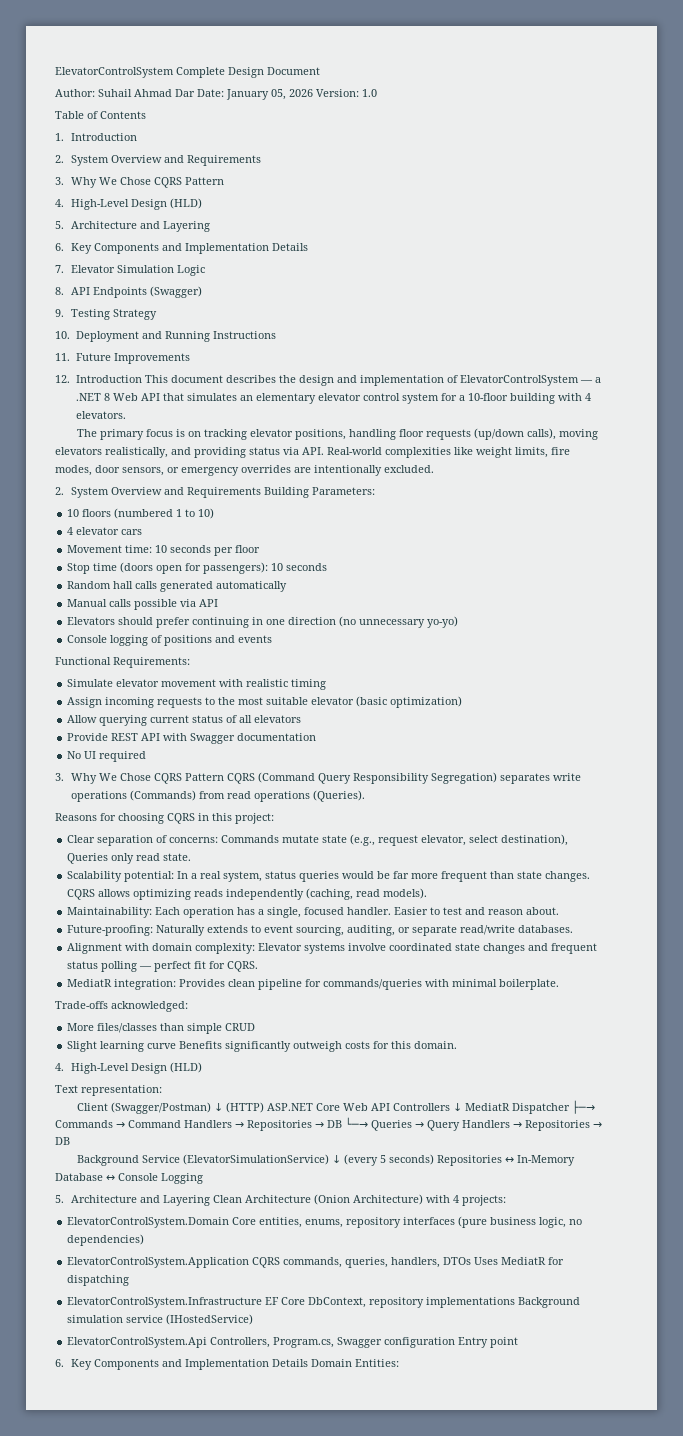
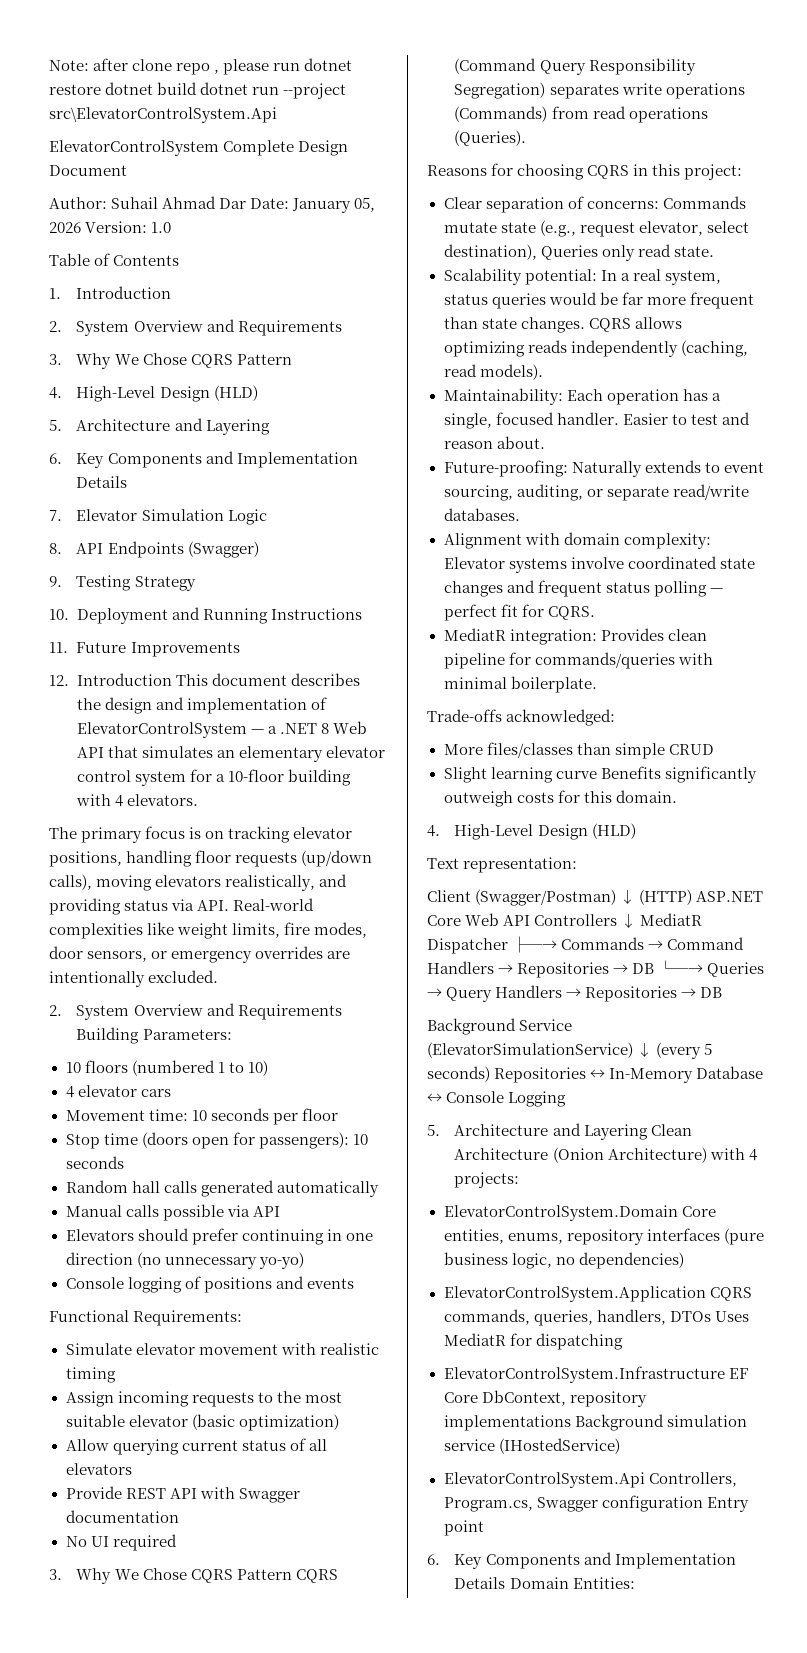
(55, 72) none -> [49,58,353,75] [49,82,347,99] [49,107,277,123] Note: after clone repo , please run dotnet restore dotnet build dotnet run --project src\ElevatorControlSystem.Api //

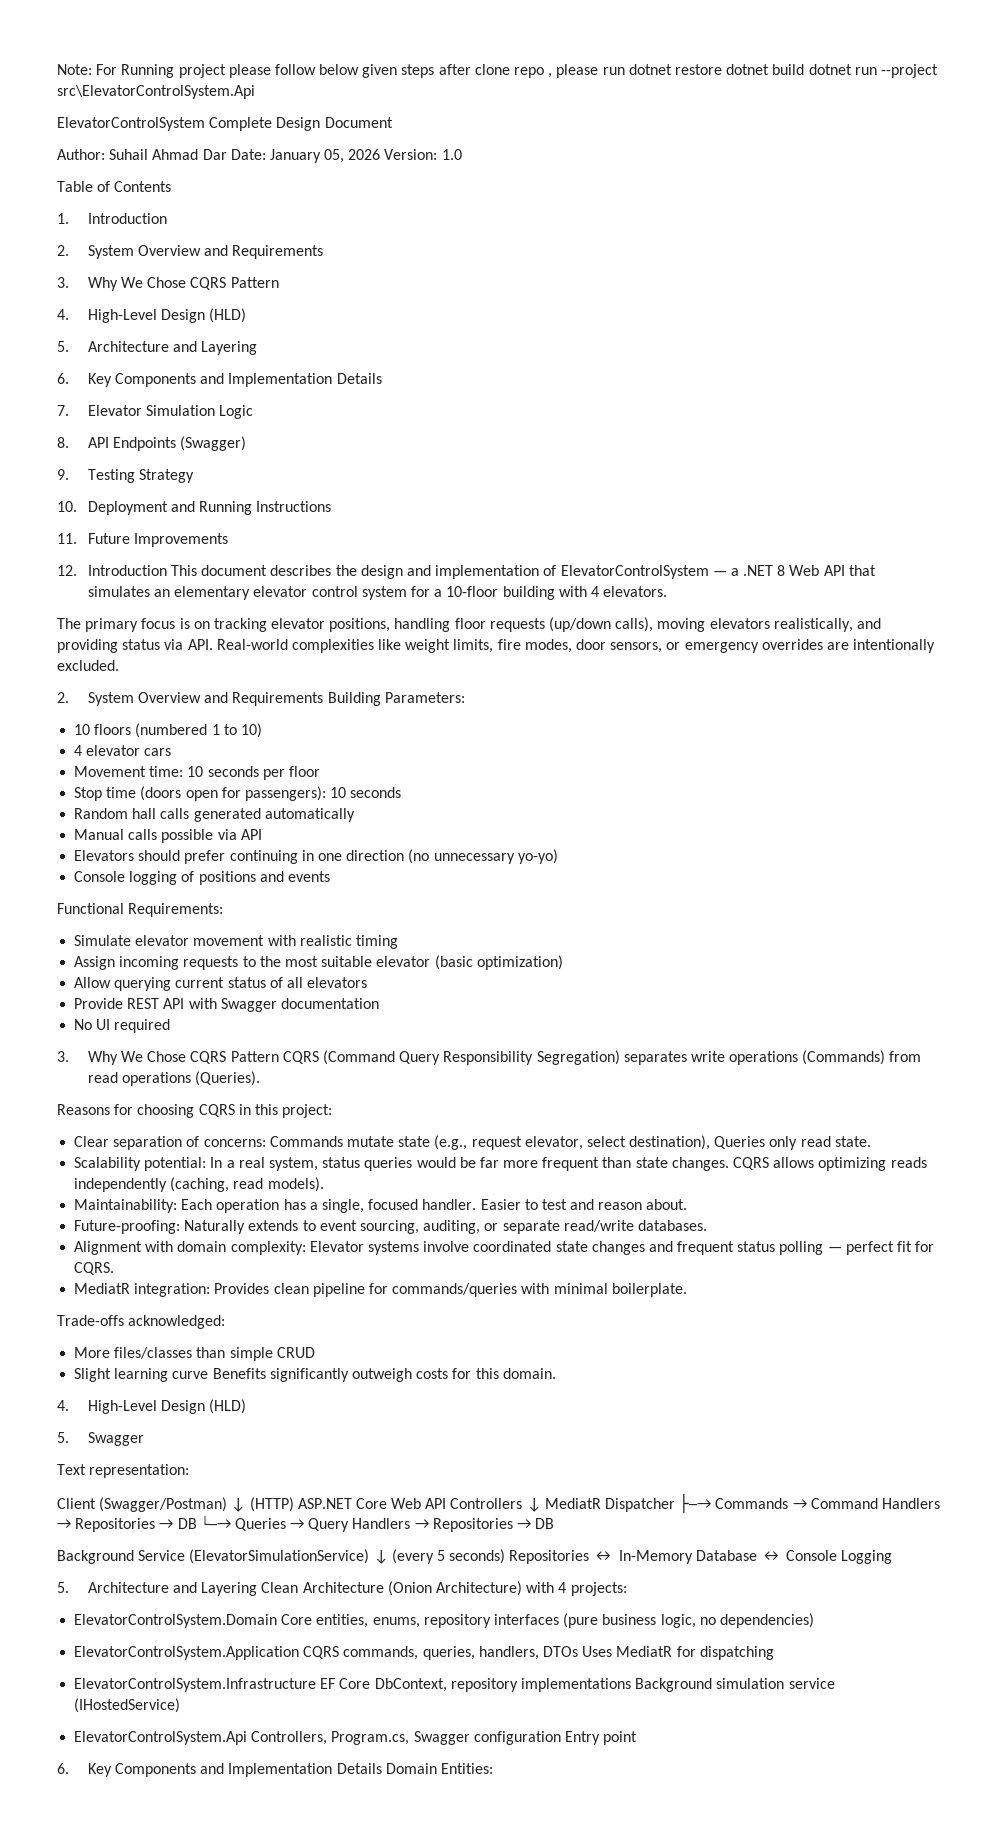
(89, 65) none -> [96,64,435,78] For Running project please follow below given steps
(636, 831) none -> [57,1432,144,1446] // 5. Swagger

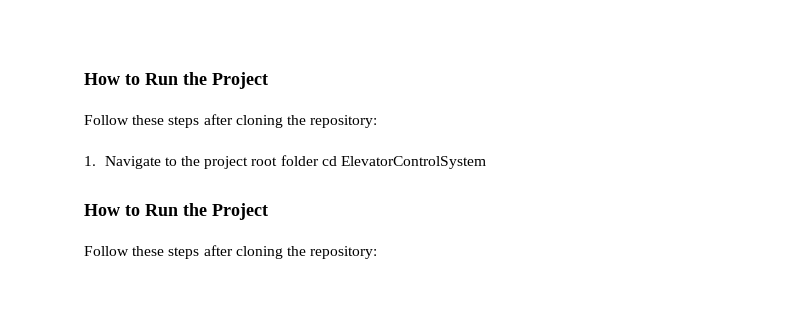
[57,64,938,78] [57,85,255,99] [57,117,393,131] [57,149,462,163] [57,181,172,192] [57,213,167,224] [57,245,324,259] [57,277,279,291] [57,308,247,323] [57,341,258,355] [57,373,382,387] [57,405,254,419] [57,436,247,451] [57,469,195,483] [57,501,332,515] [57,533,229,547] [57,565,876,579] [87,586,668,600] [57,617,881,632] [57,639,936,653] [57,660,119,671] [57,692,465,706] [74,723,262,738] [74,745,172,756] [74,766,320,780] [74,786,402,801] [74,808,355,822] [74,829,262,843] [74,849,558,864] [74,871,330,885] [57,903,224,917] [74,935,398,949] [74,955,563,970] [74,977,368,991] [74,998,379,1012] [74,1019,171,1033] [57,1050,922,1065] [87,1071,261,1086] [57,1104,333,1118] [74,1135,871,1150] [74,1157,927,1171] [74,1177,324,1192] [74,1199,688,1213] [74,1220,707,1234] [74,1241,935,1255] [74,1262,115,1275] [74,1283,687,1297] [57,1315,226,1329] [74,1347,315,1361] [74,1368,556,1382] [57,1399,247,1414] [57,1432,144,1446] [57,1464,190,1478] [57,1493,940,1513] [57,1515,555,1532] [57,1549,893,1564] [57,1581,627,1596] [74,1613,814,1628] [74,1646,774,1660] [74,1678,835,1692] [74,1698,181,1713] [74,1731,638,1745] [57,1763,493,1777] Note: For Running project please follow below given steps after clone repo , please run dotnet restore dotnet build dotnet run --project src\ElevatorControlSystem.Api // ElevatorControlSystem Complete Design Document // Author: Suhail Ahmad Dar Date: January 05, 2026 Version: 1.0 // Table of Contents // 1. Introduction // 2. System Overview and Requirements // 3. Why We Chose CQRS Pattern // 4. High-Level Design (HLD) // 5. Architecture and Layering // 6. Key Components and Implementation Details // 7. Elevator Simulation Logic // 8. API Endpoints (Swagger) // 9. Testing Strategy // 10. Deployment and Running Instructions // 11. Future Improvements // 12. Introduction This document describes the design and implementation of ElevatorControlSystem — a .NET 8 Web API that simulates an elementary elevator control system for a 10-floor building with 4 elevators. // The primary focus is on tracking elevator positions, handling floor requests (up/down calls), moving elevators realistically, and providing status via API. Real-world complexities like weight limits, fire modes, door sensors, or emergency overrides are intentionally excluded. // 2. System Overview and Requirements Building Parameters: // 10 floors (numbered 1 to 10) // 4 elevator cars // Movement time: 10 seconds per floor // Stop time (doors open for passengers): 10 seconds // Random hall calls generated automatically // Manual calls possible via API // Elevators should prefer continuing in one direction (no unnecessary yo-yo) // Console logging of positions and events // Functional Requirements: // Simulate elevator movement with realistic timing // Assign incoming requests to the most suitable elevator (basic optimization) // Allow querying current status of all elevators // Provide REST API with Swagger documentation // No UI required // 3. Why We Chose CQRS Pattern CQRS (Command Query Responsibility Segregation) separates write operations (Commands) from read operations (Queries). // Reasons for choosing CQRS in this project: // Clear separation of concerns: Commands mutate state (e.g., request elevator, select destination), Queries only read state. // Scalability potential: In a real system, status queries would be far more frequent than state changes. CQRS allows optimizing reads independently (caching, read models). // Maintainability: Each operation has a single, focused handler. Easier to test and reason about. // Future-proofing: Naturally extends to event sourcing, auditing, or separate read/write databases. // Alignment with domain complexity: Elevator systems involve coordinated state changes and frequent status polling — perfect fit for CQRS. // MediatR integration: Provides clean pipeline for commands/queries with minimal boilerplate. // Trade-offs acknowledged: // More files/classes than simple CRUD // Slight learning curve Benefits significantly outweigh costs for this domain. // 4. High-Level Design (HLD) // 5. Swagger // Text representation: // Client (Swagger/Postman) ↓ (HTTP) ASP.NET Core Web API Controllers ↓ MediatR Dispatcher ├─→ Commands → Command Handlers → Repositories → DB └─→ Queries → Query Handlers → Repositories → DB // Background Service (ElevatorSimulationService) ↓ (every 5 seconds) Repositories ↔ In-Memory Database ↔ Console Logging // 5. Architecture and Layering Clean Architecture (Onion Architecture) with 4 projects: // ElevatorControlSystem.Domain Core entities, enums, repository interfaces (pure business logic, no dependencies) // ElevatorControlSystem.Application CQRS commands, queries, handlers, DTOs Uses MediatR for dispatching // ElevatorControlSystem.Infrastructure EF Core DbContext, repository implementations Background simulation service (IHostedService) // ElevatorControlSystem.Api Controllers, Program.cs, Swagger configuration Entry point // 6. Key Components and Implementation Details Domain Entities: -> [84,72,268,89] [84,114,378,128] [84,155,486,169] [84,203,268,220] [84,245,378,259] How to Run the Project // Follow these steps after cloning the repository: // 1. Navigate to the project root folder cd ElevatorControlSystem // How to Run the Project // Follow these steps after cloning the repository:

